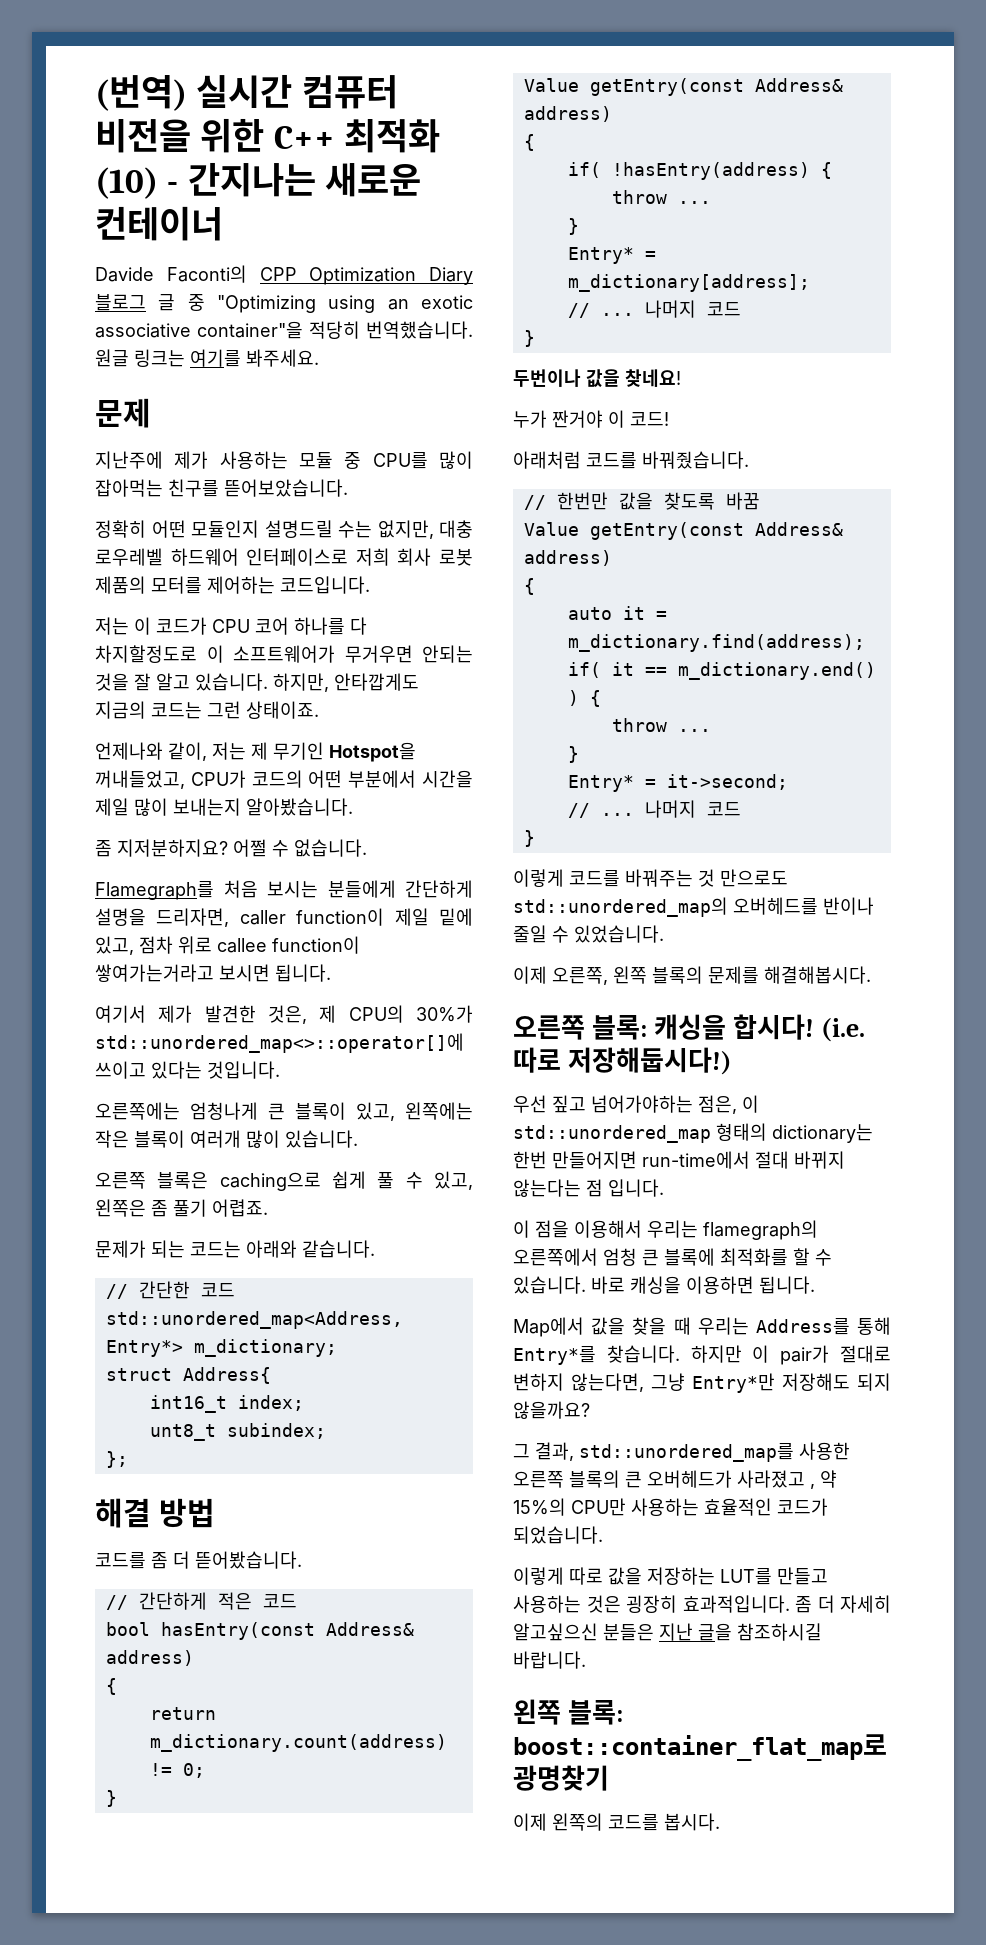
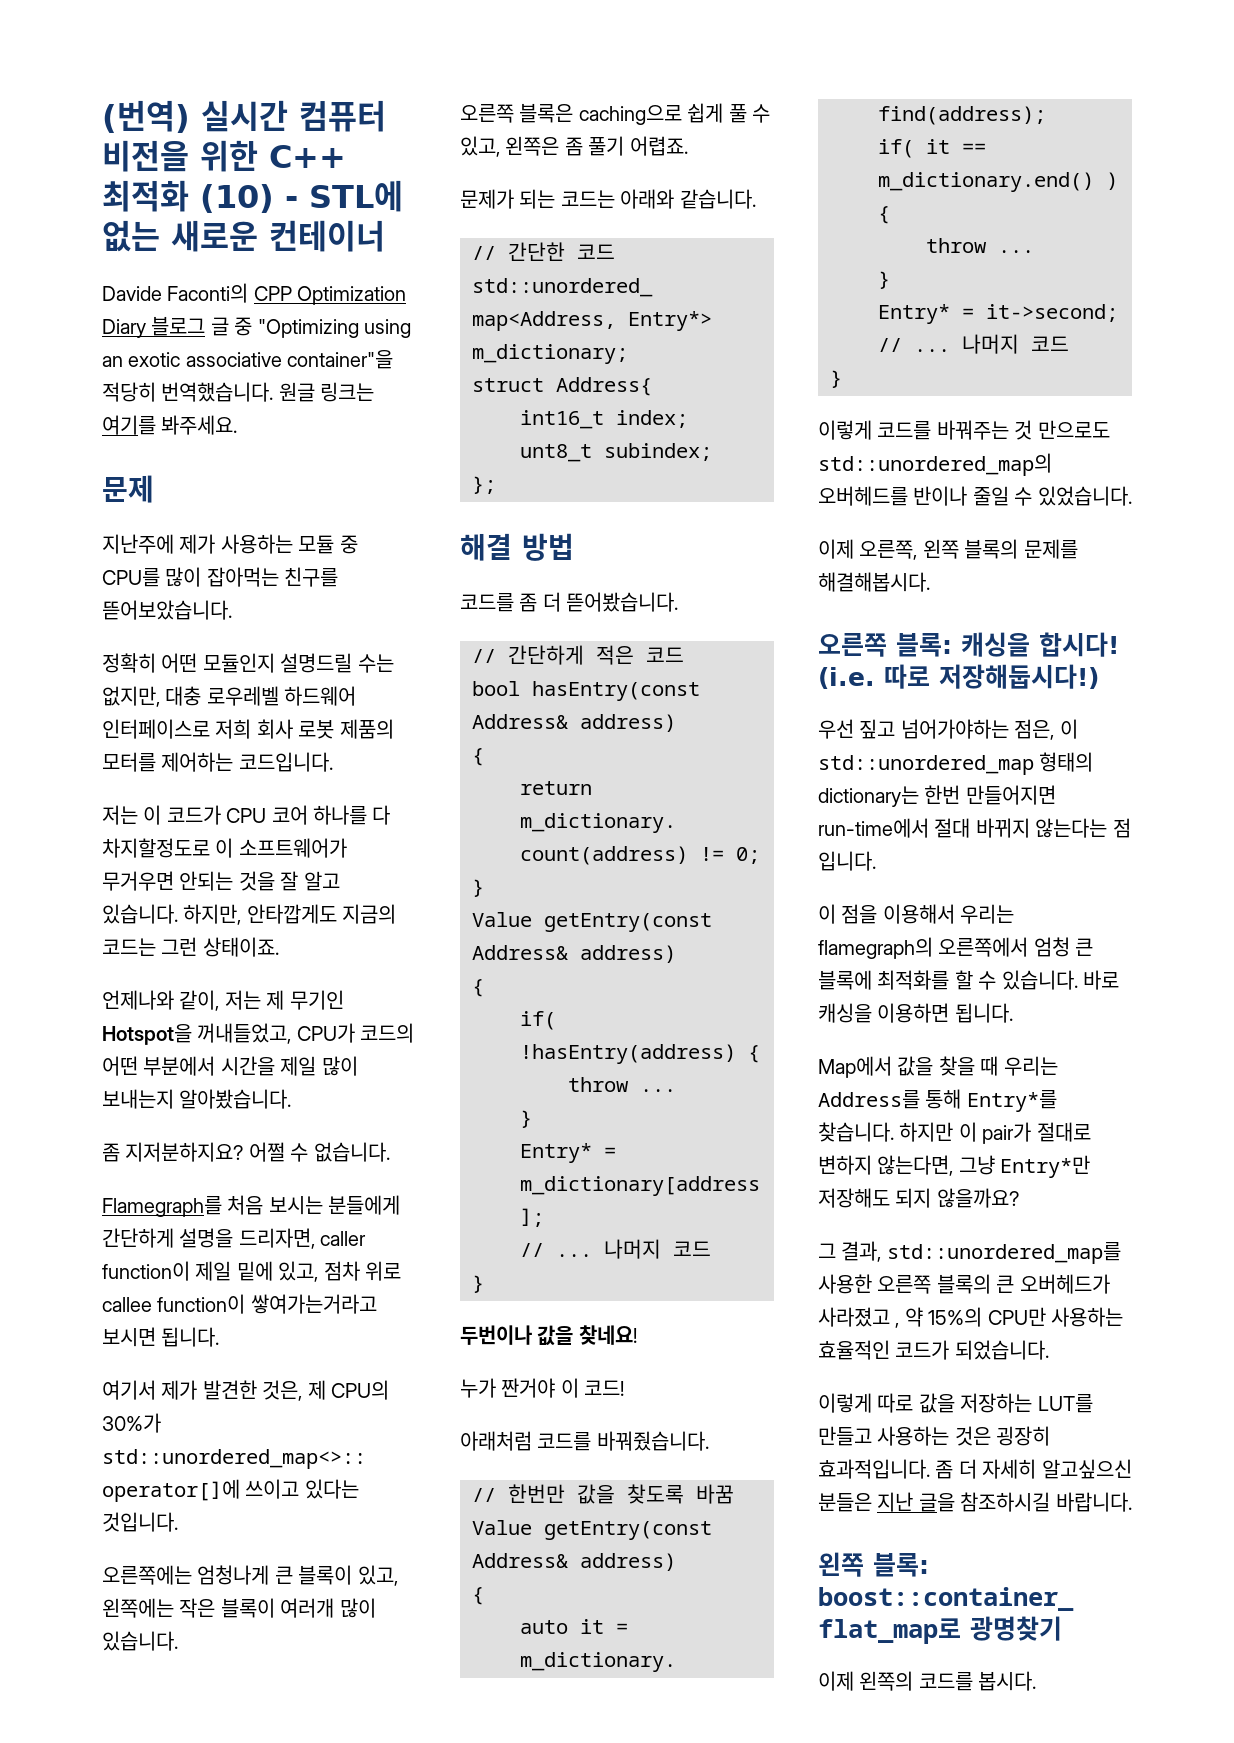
[187,162,316,197] 간지나는 -> [309,180,403,212] [102,220,160,252] STL에 없는

